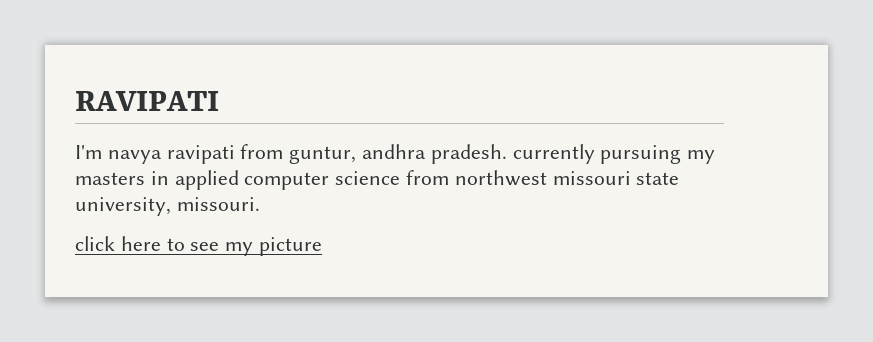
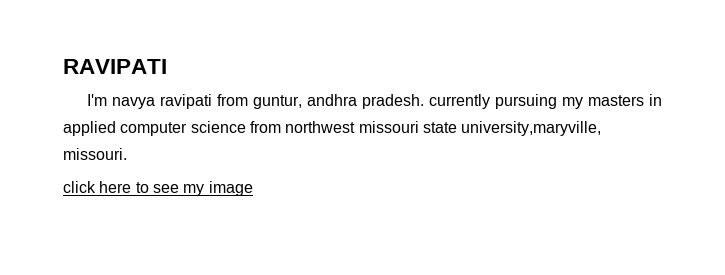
[75,197,171,216] university, -> [461,121,602,136] university,maryville,
[259,237,323,256] picture -> [208,181,253,196] image

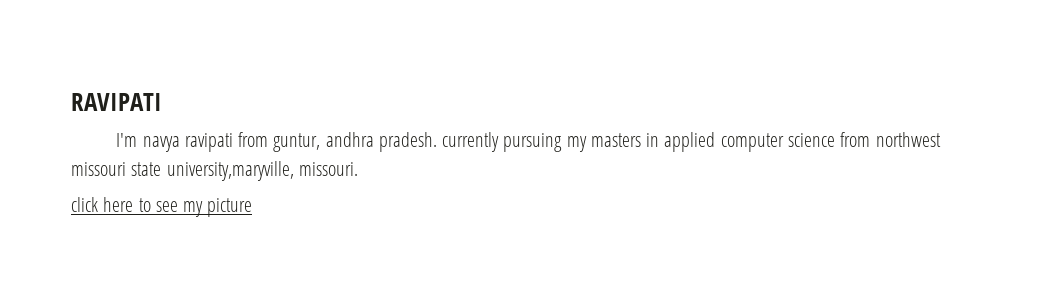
[208,181,253,196] image -> [207,198,253,217] picture

